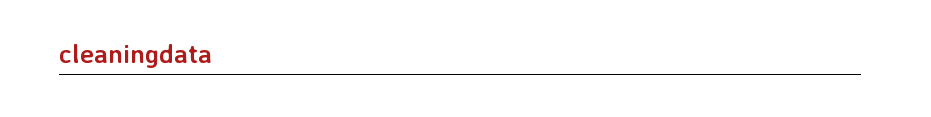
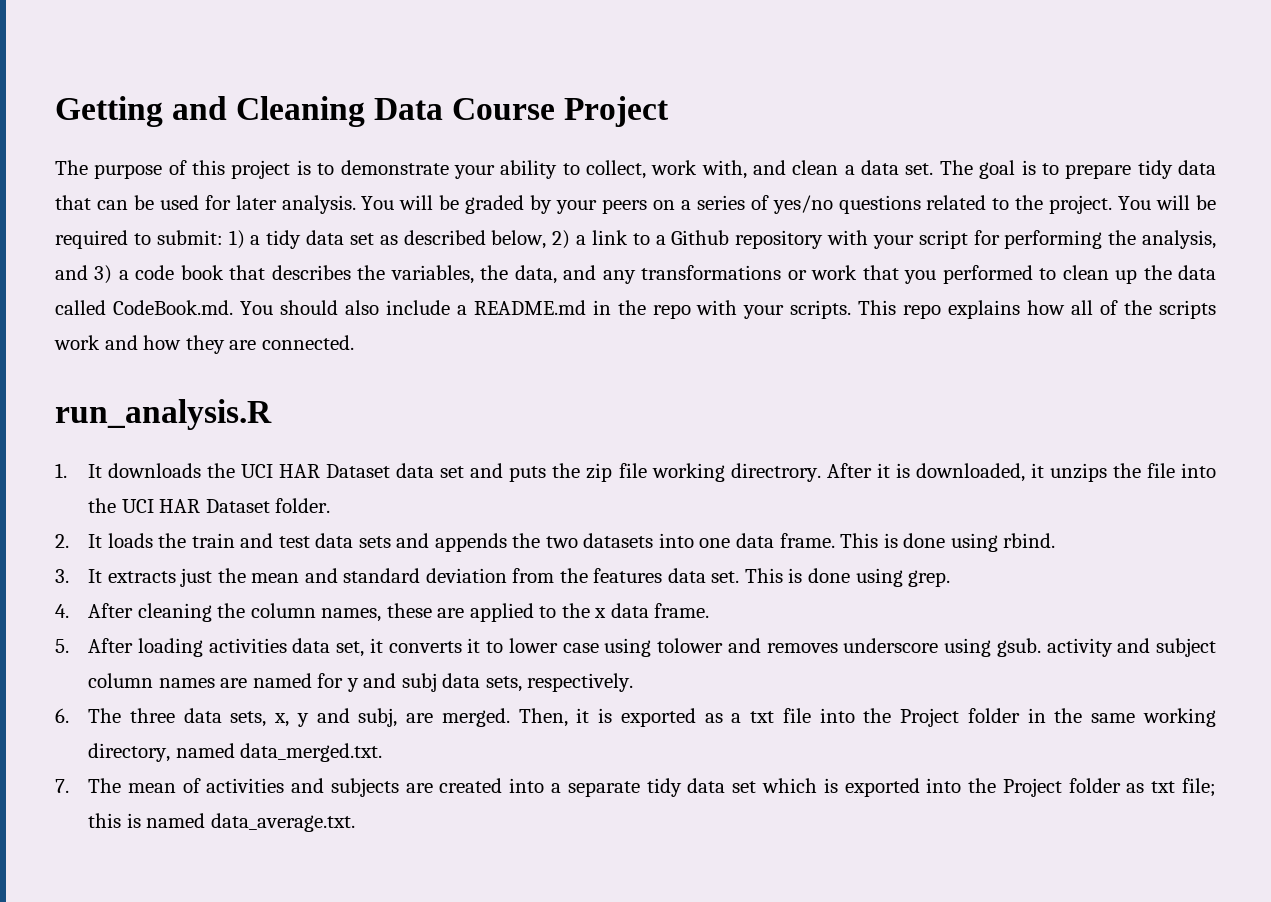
[59,44,212,68] cleaningdata -> [55,96,670,127] [55,160,1216,179] [55,195,1216,214] [55,230,1217,249] [55,265,1217,284] [55,300,1217,319] [54,335,354,354] [55,399,272,430] [55,463,1217,482] [87,498,331,513] [55,533,1056,552] [55,568,951,587] [55,603,710,622] [55,638,1216,657] [87,673,634,692] [55,708,1216,727] [87,743,383,762] [55,778,1216,797] [87,813,355,832] Getting and Cleaning Data Course Project // The purpose of this project is to demonstrate your ability to collect, work with, and clean a data set. The goal is to prepare tidy data that can be used for later analysis. You will be graded by your peers on a series of yes/no questions related to the project. You will be required to submit: 1) a tidy data set as described below, 2) a link to a Github repository with your script for performing the analysis, and 3) a code book that describes the variables, the data, and any transformations or work that you performed to clean up the data called CodeBook.md. You should also include a README.md in the repo with your scripts. This repo explains how all of the scripts work and how they are connected. // run_analysis.R // 1. It downloads the UCI HAR Dataset data set and puts the zip file working directrory. After it is downloaded, it unzips the file into the UCI HAR Dataset folder. // 2. It loads the train and test data sets and appends the two datasets into one data frame. This is done using rbind. // 3. It extracts just the mean and standard deviation from the features data set. This is done using grep. // 4. After cleaning the column names, these are applied to the x data frame. // 5. After loading activities data set, it converts it to lower case using tolower and removes underscore using gsub. activity and subject column names are named for y and subj data sets, respectively. // 6. The three data sets, x, y and subj, are merged. Then, it is exported as a txt file into the Project folder in the same working directory, named data_merged.txt. // 7. The mean of activities and subjects are created into a separate tidy data set which is exported into the Project folder as txt file; this is named data_average.txt.

